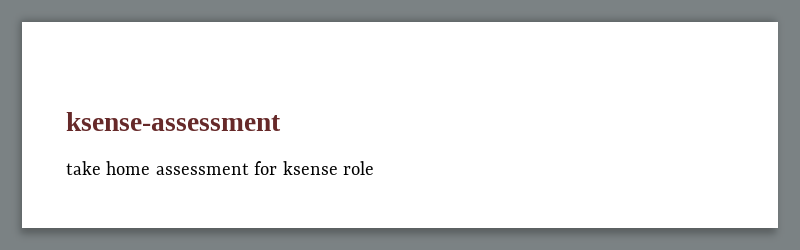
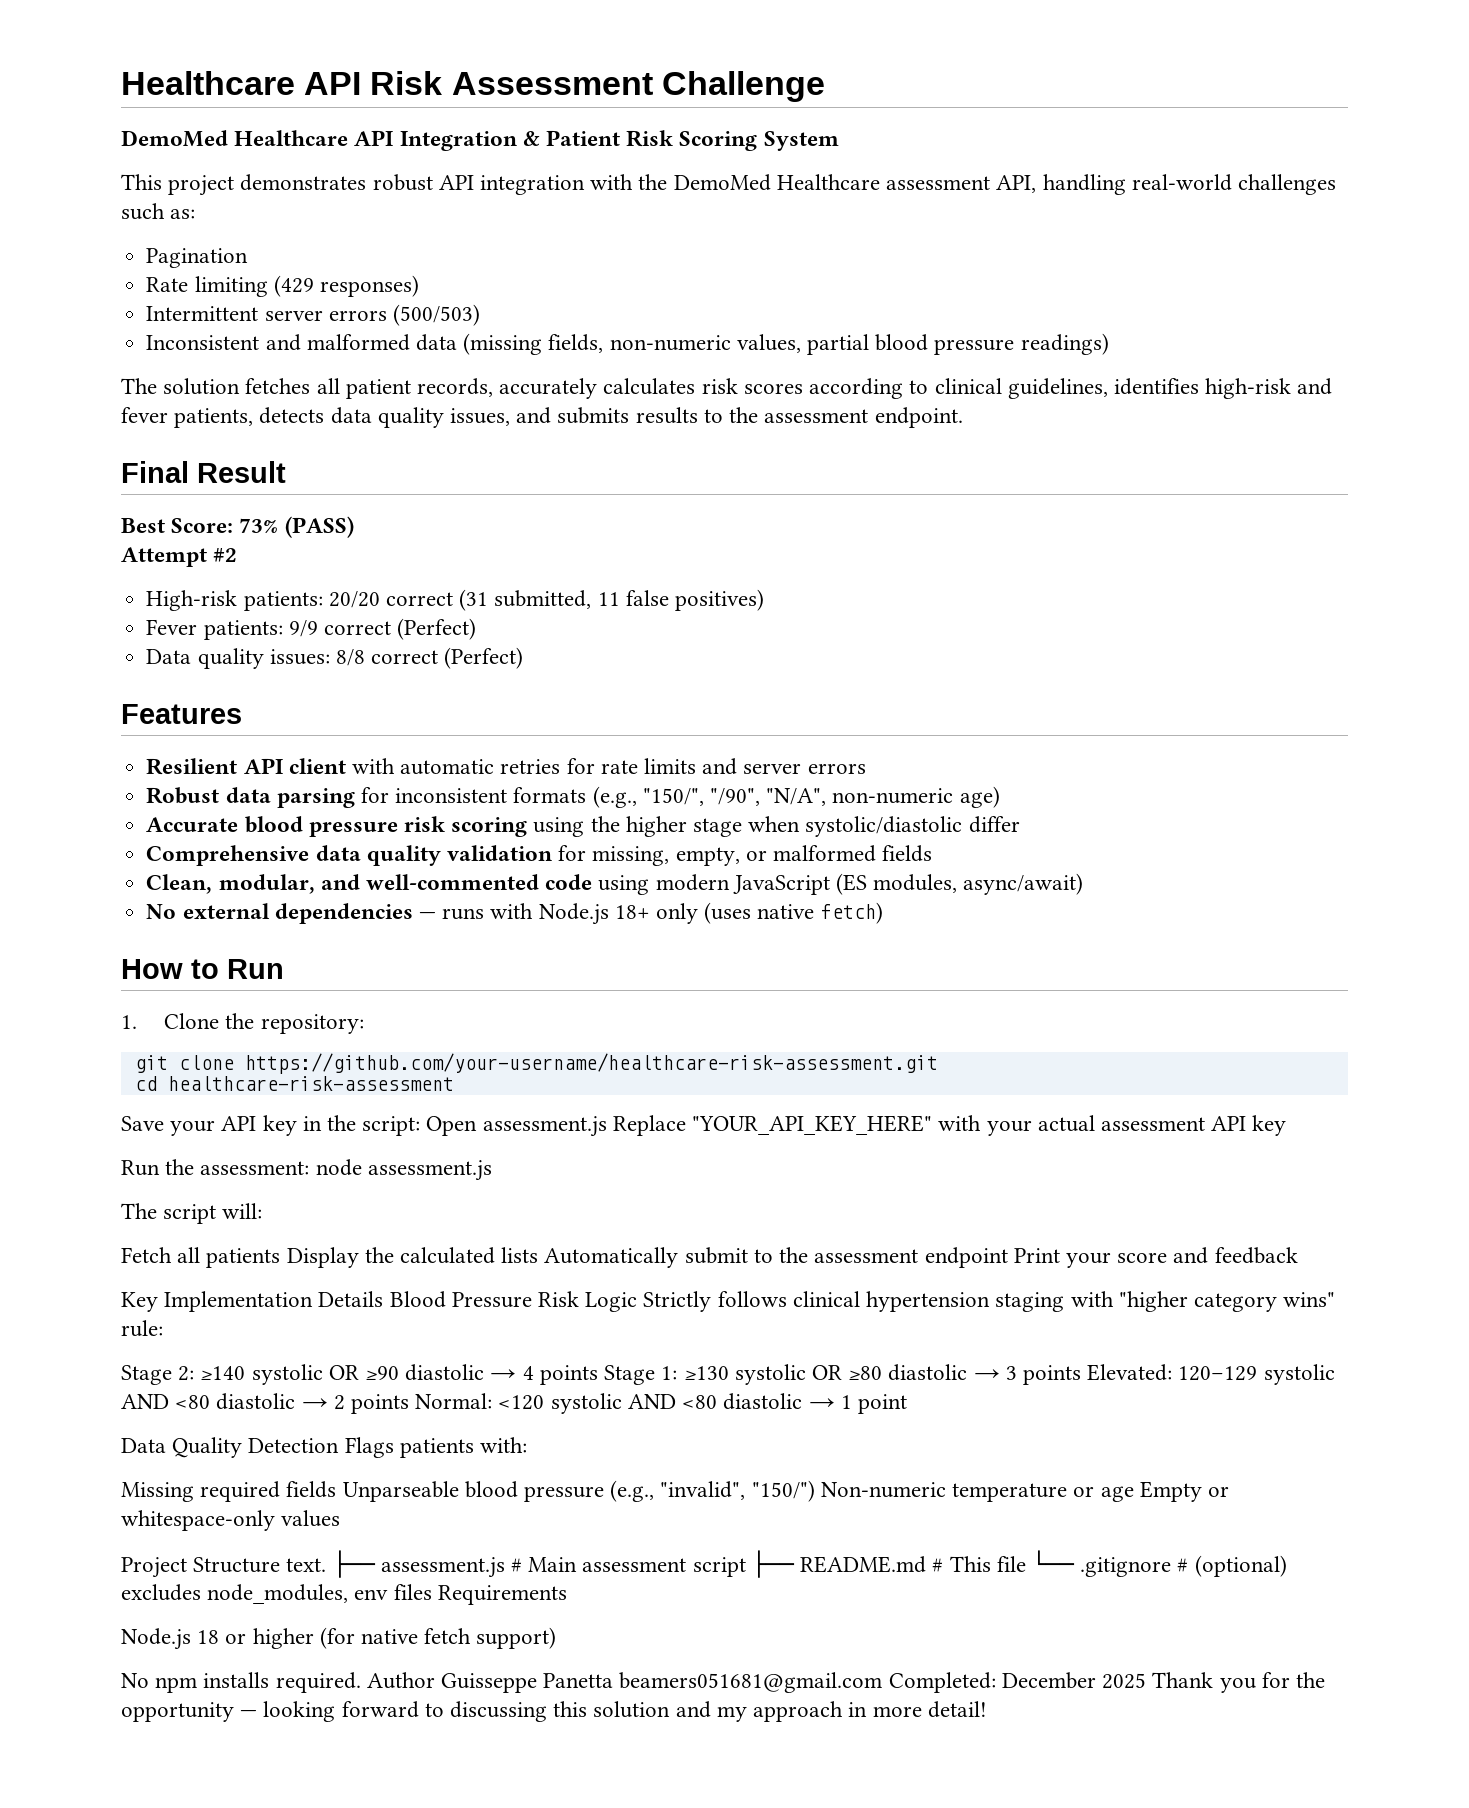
[66,112,281,131] [66,161,374,175] ksense-assessment // take home assessment for ksense role -> [121,71,825,102] [121,130,839,151] [121,174,1336,196] [121,203,196,220] [146,248,249,268] [146,275,419,297] [146,304,480,326] [146,333,1109,355] [121,378,1333,399] [121,407,963,428] [121,461,286,483] [121,516,354,538] [121,547,238,567] [146,589,764,611] [146,618,477,640] [146,647,524,669] [121,704,242,724] [146,758,866,775] [146,786,1000,808] [146,816,1020,837] [146,845,933,866] [146,873,1084,895] [146,902,883,925] [121,959,284,979] [121,1013,364,1034] [134,1053,938,1074] [134,1076,454,1091] [121,1115,1287,1137] [121,1159,492,1181] [121,1203,263,1224] [121,1247,1298,1268] [121,1291,1336,1312] [121,1320,163,1337] [121,1364,1335,1385] [121,1393,907,1414] [121,1437,528,1458] [121,1480,1229,1502] [121,1510,341,1531] [121,1550,1287,1578] [121,1584,567,1605] [121,1627,557,1650] [121,1672,1325,1693] [121,1701,987,1722] Healthcare API Risk Assessment Challenge // DemoMed Healthcare API Integration & Patient Risk Scoring System // This project demonstrates robust API integration with the DemoMed Healthcare assessment API, handling real-world challenges such as: // Pagination // Rate limiting (429 responses) // Intermittent server errors (500/503) // Inconsistent and malformed data (missing fields, non-numeric values, partial blood pressure readings) // The solution fetches all patient records, accurately calculates risk scores according to clinical guidelines, identifies high-risk and fever patients, detects data quality issues, and submits results to the assessment endpoint. // Final Result // Best Score: 73% (PASS) // Attempt #2 // High-risk patients: 20/20 correct (31 submitted, 11 false positives) // Fever patients: 9/9 correct (Perfect) // Data quality issues: 8/8 correct (Perfect) // Features // Resilient API client with automatic retries for rate limits and server errors // Robust data parsing for inconsistent formats (e.g., "150/", "/90", "N/A", non-numeric age) // Accurate blood pressure risk scoring using the higher stage when systolic/diastolic differ // Comprehensive data quality validation for missing, empty, or malformed fields // Clean, modular, and well-commented code using modern JavaScript (ES modules, async/await) // No external dependencies — runs with Node.js 18+ only (uses native fetch) // How to Run // 1. Clone the repository: // git clone https://github.com/your-username/healthcare-risk-assessment.git // cd healthcare-risk-assessment // Save your API key in the script: Open assessment.js Replace "YOUR_API_KEY_HERE" with your actual assessment API key // Run the assessment: node assessment.js // The script will: // Fetch all patients Display the calculated lists Automatically submit to the assessment endpoint Print your score and feedback // Key Implementation Details Blood Pressure Risk Logic Strictly follows clinical hypertension staging with "higher category wins" rule: // Stage 2: ≥140 systolic OR ≥90 diastolic → 4 points Stage 1: ≥130 systolic OR ≥80 diastolic → 3 points Elevated: 120–129 systolic AND <80 diastolic → 2 points Normal: <120 systolic AND <80 diastolic → 1 point // Data Quality Detection Flags patients with: // Missing required fields Unparseable blood pressure (e.g., "invalid", "150/") Non-numeric temperature or age Empty or whitespace-only values // Project Structure text. ├── assessment.js # Main assessment script ├── README.md # This file └── .gitignore # (optional) excludes node_modules, env files Requirements // Node.js 18 or higher (for native fetch support) // No npm installs required. Author Guisseppe Panetta beamers051681@gmail.com Completed: December 2025 Thank you for the opportunity — looking forward to discussing this solution and my approach in more detail!

